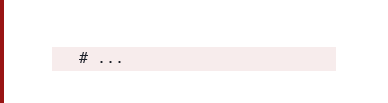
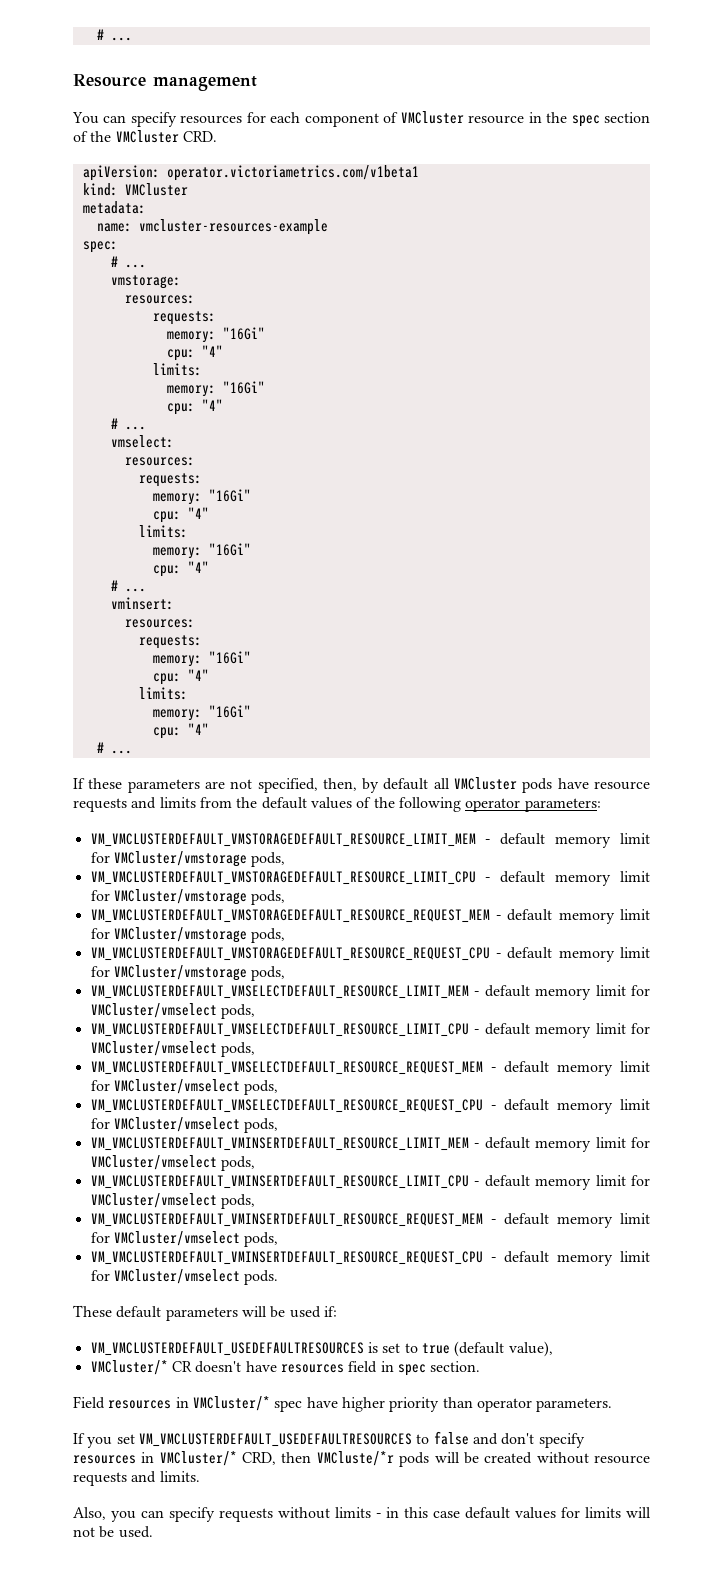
[78,52,124,63] # ... -> [96,29,132,41] [73,74,257,91] [72,111,650,127] [73,130,217,143] [82,165,419,181] [82,183,188,196] [82,201,146,214] [96,219,328,235] [82,241,118,253] [110,256,146,268] [110,275,181,289] [124,295,195,304] [152,311,216,325] [166,327,265,343] [166,345,223,361] [152,363,202,376] [166,381,265,397] [166,399,223,415] [110,418,146,430] [110,435,174,448] [124,457,195,466] [138,473,202,487] [152,489,251,505] [152,507,209,523] [138,525,188,538] [152,543,251,559] [152,561,209,577] [110,580,146,592] [110,597,174,610] [124,619,195,628] [138,635,202,649] [152,651,251,667] [152,669,209,685] [138,687,188,700] [152,705,251,721] [152,723,209,739] [96,742,132,754] [73,777,651,793] [73,797,601,812] [90,833,651,848] [90,851,286,867] [90,871,651,886] [90,889,286,905] [90,909,651,924] [90,927,286,943] [90,947,651,962] [90,965,286,981] [90,985,651,1000] [90,1003,255,1019] [90,1023,651,1038] [90,1041,255,1057] [90,1061,651,1076] [90,1079,279,1095] [90,1099,651,1114] [90,1117,279,1133] [90,1137,651,1152] [90,1155,255,1171] [90,1175,651,1190] [90,1193,255,1209] [90,1213,651,1228] [90,1231,279,1247] [90,1251,651,1266] [90,1269,279,1285] [73,1305,337,1321] [90,1341,553,1357] [90,1360,481,1376] [73,1396,613,1412] [73,1431,585,1448] [73,1451,651,1467] [73,1471,200,1486] [73,1507,651,1522] [73,1526,153,1538] # ... // Resource management // You can specify resources for each component of VMCluster resource in the spec section of the VMCluster CRD. // apiVersion: operator.victoriametrics.com/v1beta1 // kind: VMCluster // metadata: // name: vmcluster-resources-example // spec: // # ... // vmstorage: // resources: // requests: // memory: "16Gi" // cpu: "4" // limits: // memory: "16Gi" // cpu: "4" // # ... // vmselect: // resources: // requests: // memory: "16Gi" // cpu: "4" // limits: // memory: "16Gi" // cpu: "4" // # ... // vminsert: // resources: // requests: // memory: "16Gi" // cpu: "4" // limits: // memory: "16Gi" // cpu: "4" // # ... // If these parameters are not specified, then, by default all VMCluster pods have resource requests and limits from the default values of the following operator parameters: // VM_VMCLUSTERDEFAULT_VMSTORAGEDEFAULT_RESOURCE_LIMIT_MEM - default memory limit for VMCluster/vmstorage pods, // VM_VMCLUSTERDEFAULT_VMSTORAGEDEFAULT_RESOURCE_LIMIT_CPU - default memory limit for VMCluster/vmstorage pods, // VM_VMCLUSTERDEFAULT_VMSTORAGEDEFAULT_RESOURCE_REQUEST_MEM - default memory limit for VMCluster/vmstorage pods, // VM_VMCLUSTERDEFAULT_VMSTORAGEDEFAULT_RESOURCE_REQUEST_CPU - default memory limit for VMCluster/vmstorage pods, // VM_VMCLUSTERDEFAULT_VMSELECTDEFAULT_RESOURCE_LIMIT_MEM - default memory limit for VMCluster/vmselect pods, // VM_VMCLUSTERDEFAULT_VMSELECTDEFAULT_RESOURCE_LIMIT_CPU - default memory limit for VMCluster/vmselect pods, // VM_VMCLUSTERDEFAULT_VMSELECTDEFAULT_RESOURCE_REQUEST_MEM - default memory limit for VMCluster/vmselect pods, // VM_VMCLUSTERDEFAULT_VMSELECTDEFAULT_RESOURCE_REQUEST_CPU - default memory limit for VMCluster/vmselect pods, // VM_VMCLUSTERDEFAULT_VMINSERTDEFAULT_RESOURCE_LIMIT_MEM - default memory limit for VMCluster/vmselect pods, // VM_VMCLUSTERDEFAULT_VMINSERTDEFAULT_RESOURCE_LIMIT_CPU - default memory limit for VMCluster/vmselect pods, // VM_VMCLUSTERDEFAULT_VMINSERTDEFAULT_RESOURCE_REQUEST_MEM - default memory limit for VMCluster/vmselect pods, // VM_VMCLUSTERDEFAULT_VMINSERTDEFAULT_RESOURCE_REQUEST_CPU - default memory limit for VMCluster/vmselect pods. // These default parameters will be used if: // VM_VMCLUSTERDEFAULT_USEDEFAULTRESOURCES is set to true (default value), // VMCluster/* CR doesn't have resources field in spec section. // Field resources in VMCluster/* spec have higher priority than operator parameters. // If you set VM_VMCLUSTERDEFAULT_USEDEFAULTRESOURCES to false and don't specify resources in VMCluster/* CRD, then VMCluste/*r pods will be created without resource requests and limits. // Also, you can specify requests without limits - in this case default values for limits will not be used.

